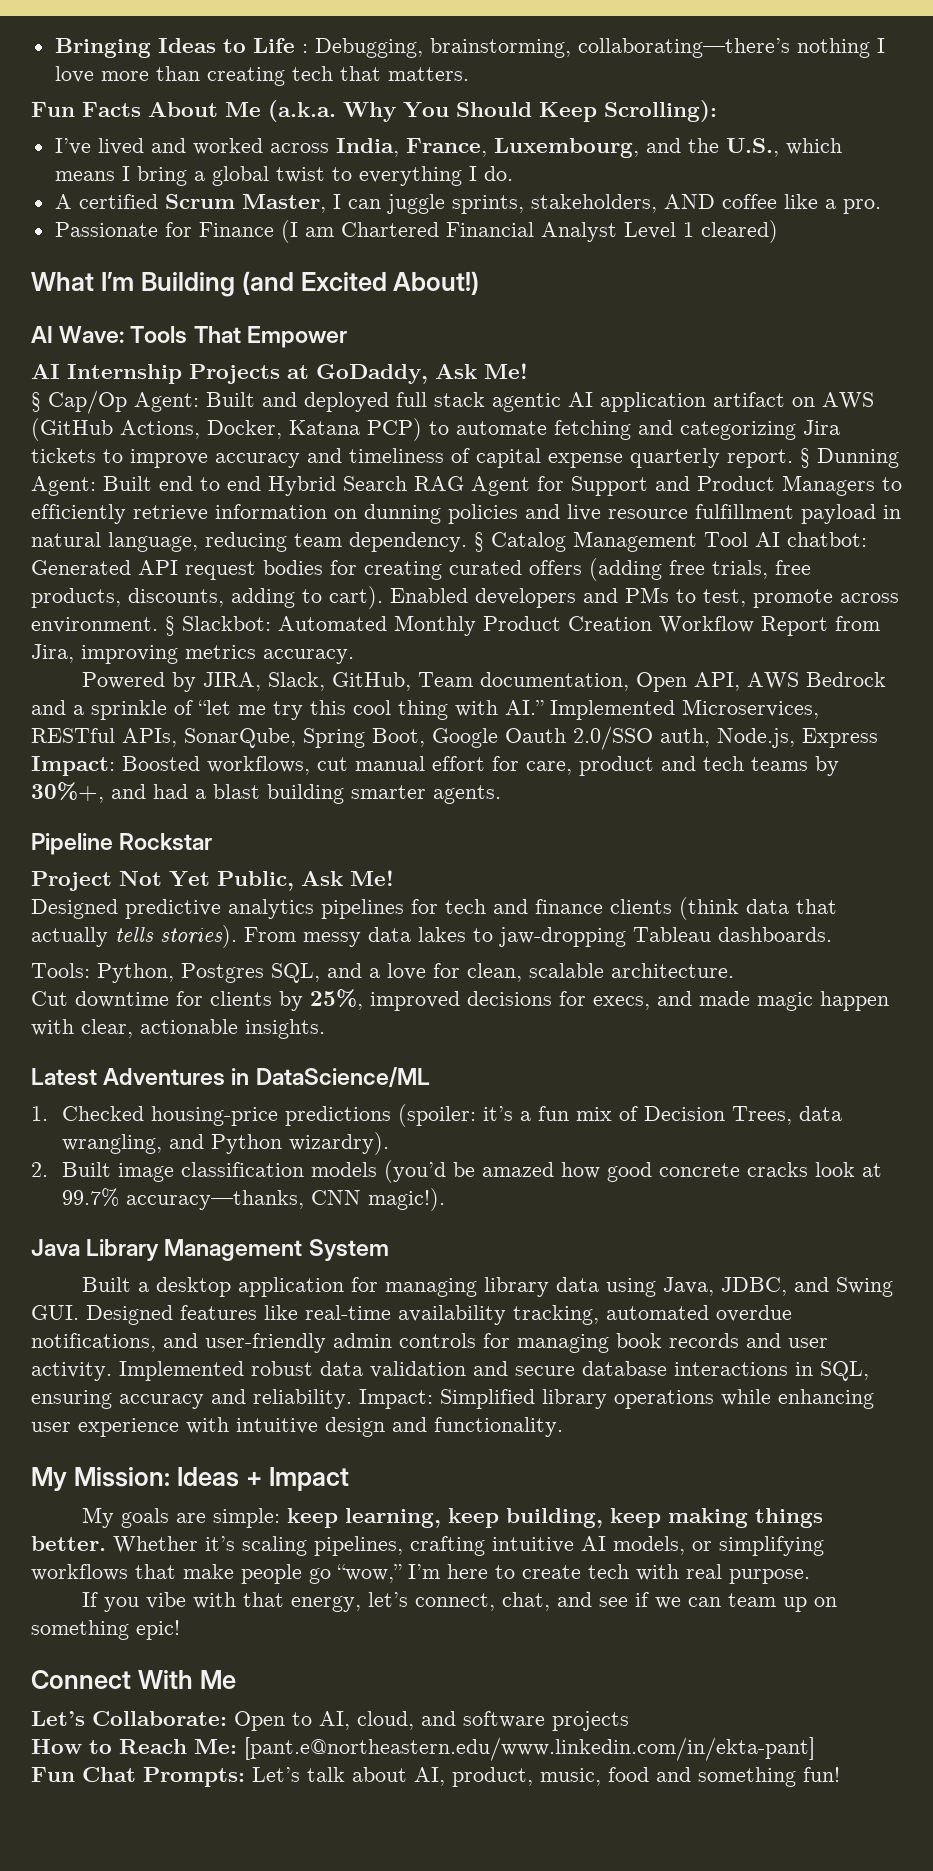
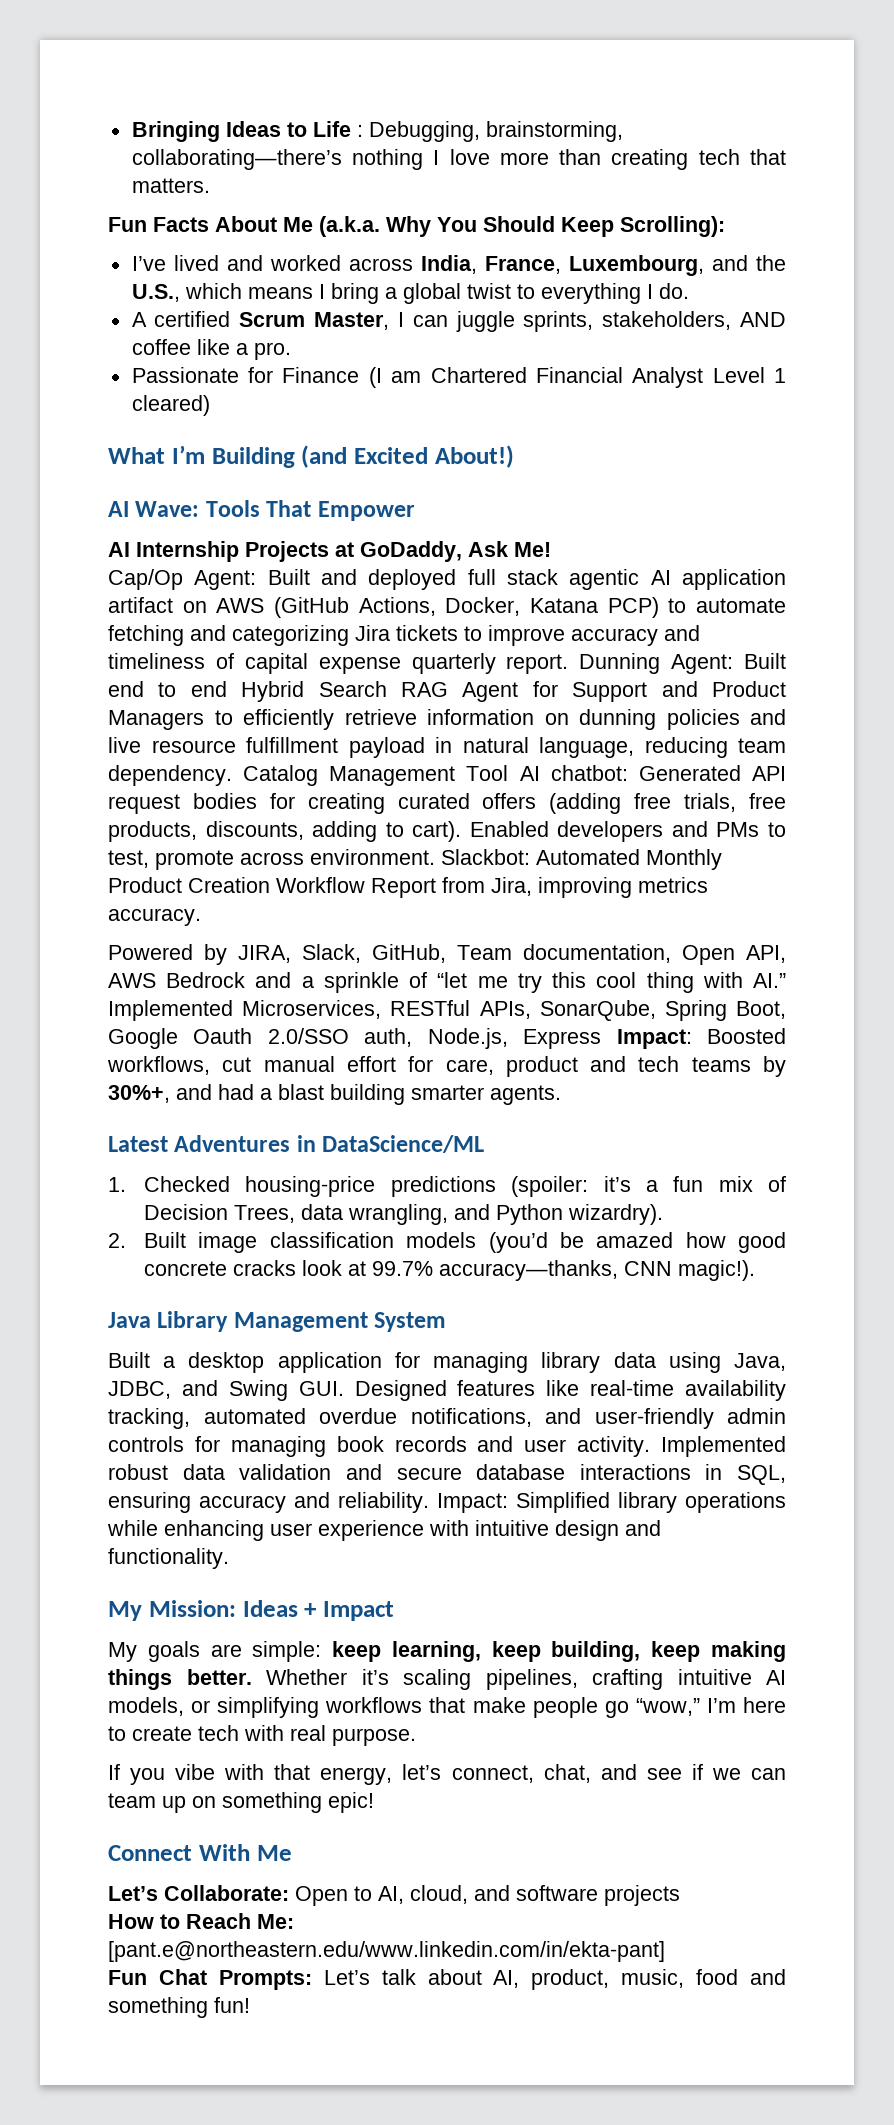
[31,392,41,412] § -> (551, 549) none
[800,448,810,468] § -> (569, 664) none
[474,532,484,552] § -> (232, 775) none
[165,616,175,636] § -> (435, 857) none
[31,833,213,855] [31,870,394,891] [31,897,837,920] [31,925,832,948] [31,963,734,983] [31,989,889,1011] [31,1019,325,1039] // Pipeline Rockstar // Project Not Yet Public, Ask Me! // Designed predictive analytics pipelines for tech and finance clients (think data that actually tells stories). From messy data lakes to jaw-dropping Tableau dashboards. // Tools: Python, Postgres SQL, and a love for clean, scalable architecture. // Cut downtime for clients by 25%, improved decisions for execs, and made magic happen with clear, actionable insights. -> (561, 1095) none

